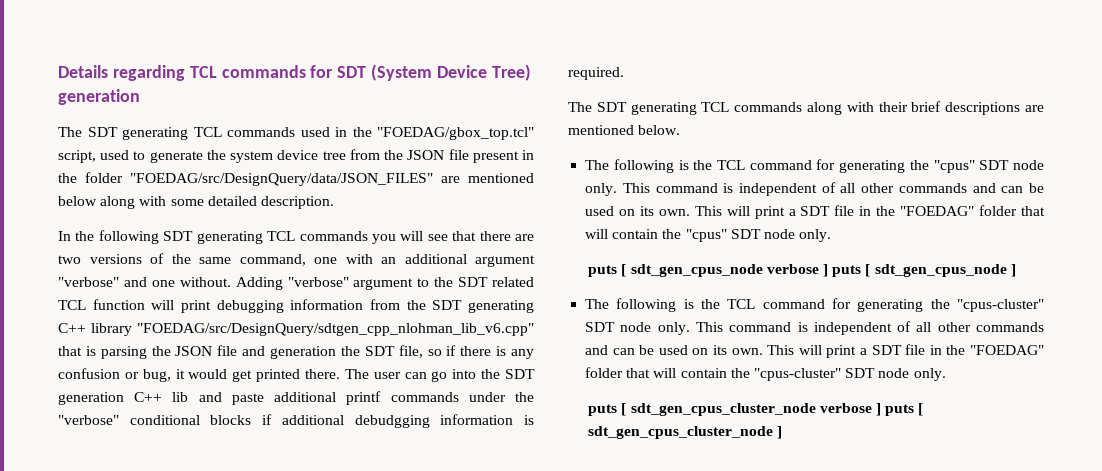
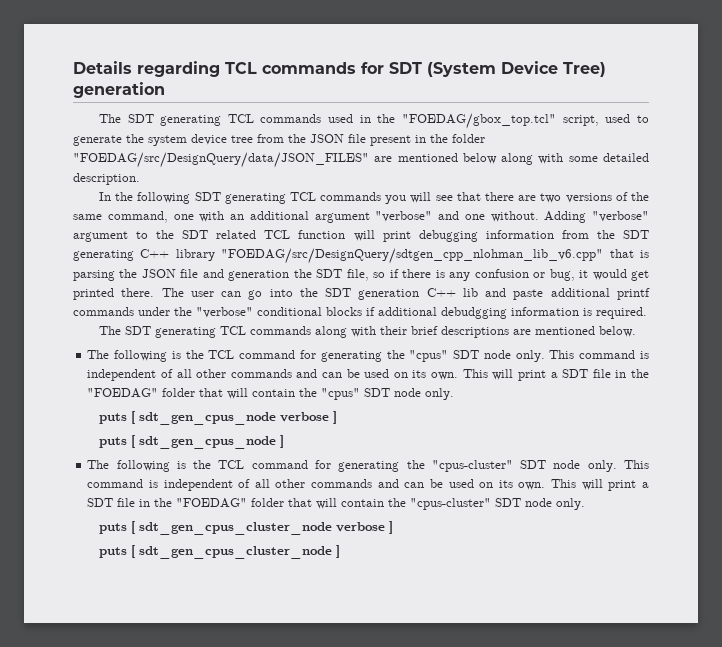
(828, 270) none -> (337, 417) //
(881, 409) none -> (393, 527) //

